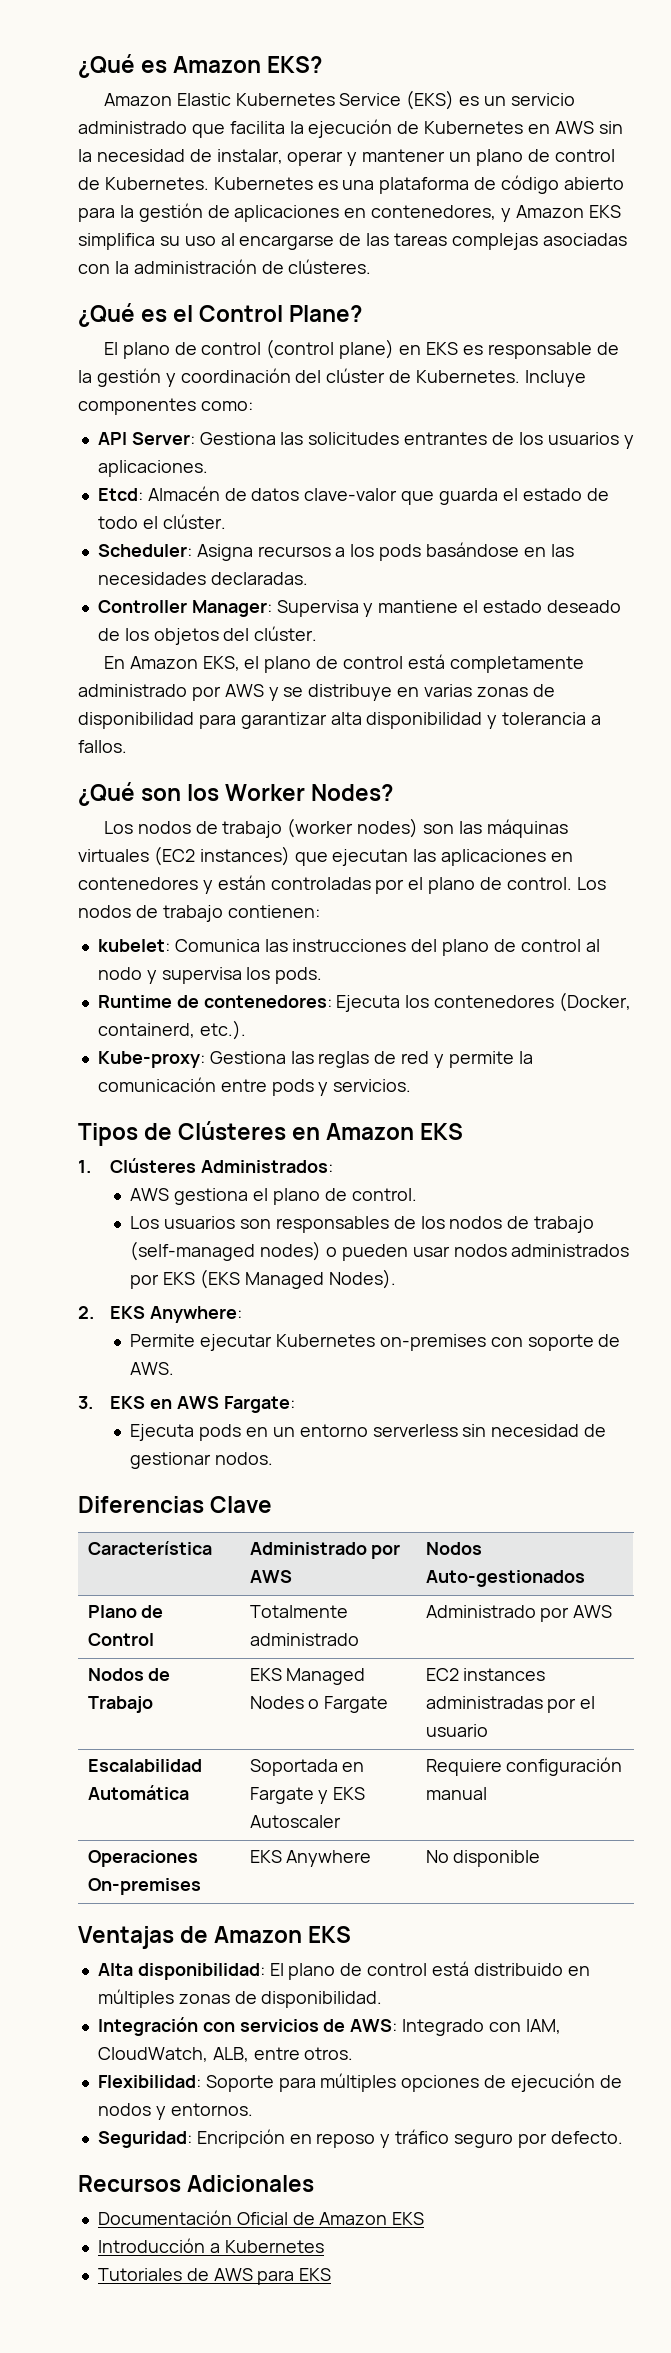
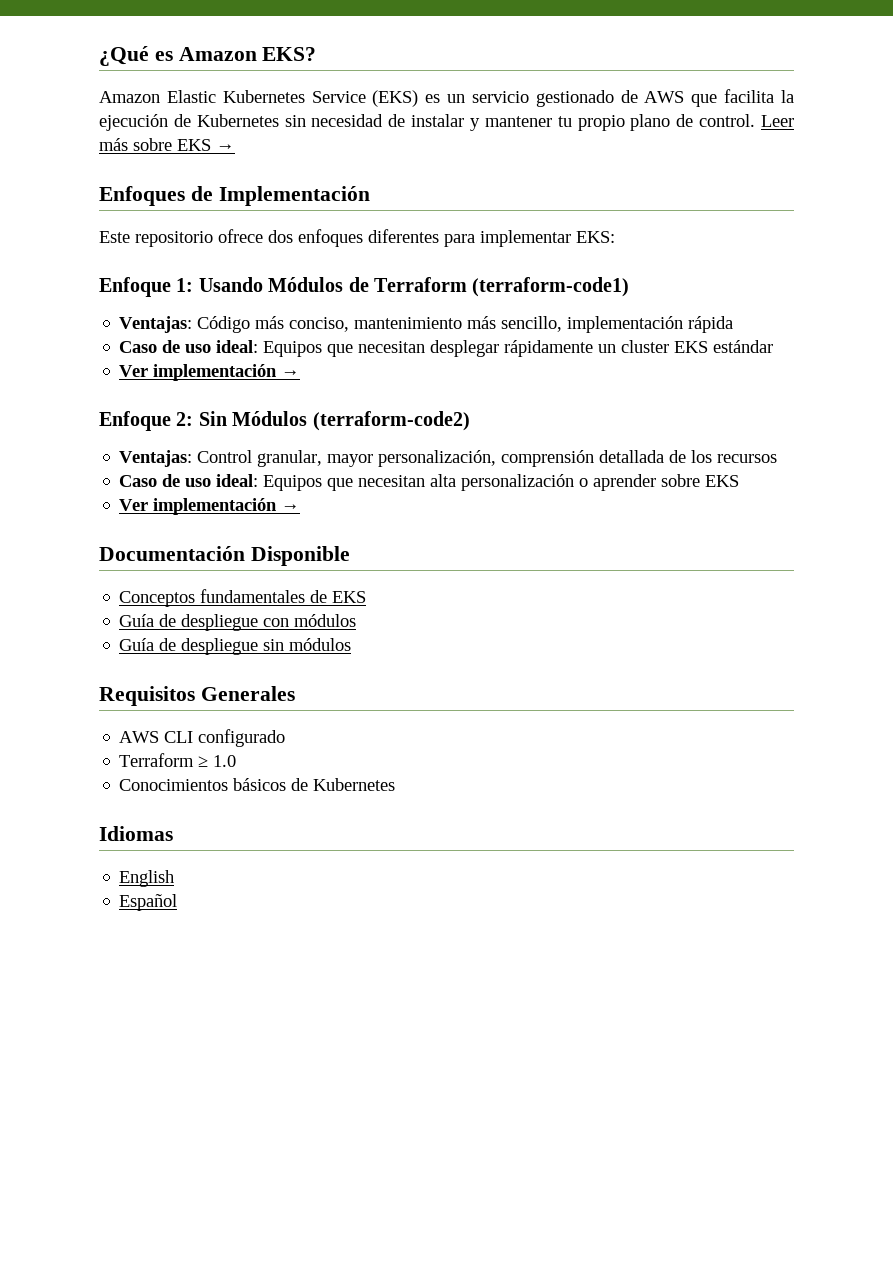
[78,121,187,134] administrado -> [535,90,685,107] gestionado de AWS
[528,121,623,134] [78,149,615,166] [78,175,624,194] [78,203,621,222] [78,233,627,250] [78,259,372,274] [78,303,363,327] [103,339,619,359] [78,368,586,387] [78,398,253,415] [97,432,634,449] [97,460,208,477] [97,486,609,505] [97,514,226,529] [97,542,574,561] [97,572,308,585] [97,600,621,617] [97,626,318,645] [103,654,584,673] [78,684,555,701] [78,712,602,729] [78,740,127,753] [78,782,394,806] [103,818,568,838] [78,846,574,866] [78,875,606,894] [78,905,320,922] [97,939,600,956] [97,967,323,984] [97,992,631,1012] [97,1020,246,1040] [97,1051,533,1068] [97,1077,412,1096] [78,1121,464,1146] [78,1158,334,1173] [130,1188,417,1205] [130,1216,595,1233] [130,1241,630,1261] [130,1269,396,1289] [78,1306,243,1323] [130,1334,621,1351] [130,1362,175,1375] [78,1396,296,1413] [130,1424,607,1441] [130,1452,274,1469] [78,1496,273,1513] [87,1541,212,1555] [249,1542,401,1559] [249,1570,292,1583] [425,1542,482,1555] [425,1570,585,1587] [87,1605,164,1618] [87,1633,154,1646] [249,1605,348,1618] [249,1633,359,1646] [425,1605,613,1622] [87,1668,171,1681] [87,1696,153,1713] [249,1668,366,1685] [249,1696,389,1713] [425,1668,546,1681] [425,1696,596,1713] [425,1724,488,1737] [87,1759,202,1772] [87,1785,189,1800] [249,1759,365,1776] [249,1787,366,1804] [249,1815,341,1828] [425,1757,623,1776] [425,1787,487,1800] [87,1850,198,1867] [87,1878,201,1895] [249,1850,372,1867] [425,1850,541,1867] [78,1926,352,1949] [97,1961,590,1980] [97,1989,383,2008] [97,2017,561,2036] [97,2047,354,2062] [97,2073,622,2092] [97,2103,253,2120] [97,2129,623,2148] [78,2175,315,2192] [97,2210,425,2225] [97,2238,324,2253] [97,2268,332,2285] en AWS sin la necesidad de instalar, operar y mantener un plano de control de Kubernetes. Kubernetes es una plataforma de código abierto para la gestión de aplicaciones en contenedores, y Amazon EKS simplifica su uso al encargarse de las tareas complejas asociadas con la administración de clústeres. // ¿Qué es el Control Plane? // El plano de control (control plane) en EKS es responsable de la gestión y coordinación del clúster de Kubernetes. Incluye componentes como: // API Server: Gestiona las solicitudes entrantes de los usuarios y aplicaciones. // Etcd: Almacén de datos clave-valor que guarda el estado de todo el clúster. // Scheduler: Asigna recursos a los pods basándose en las necesidades declaradas. // Controller Manager: Supervisa y mantiene el estado deseado de los objetos del clúster. // En Amazon EKS, el plano de control está completamente administrado por AWS y se distribuye en varias zonas de disponibilidad para garantizar alta disponibilidad y tolerancia a fallos. // ¿Qué son los Worker Nodes? // Los nodos de trabajo (worker nodes) son las máquinas virtuales (EC2 instances) que ejecutan las aplicaciones en contenedores y están controladas por el plano de control. Los nodos de trabajo contienen: // kubelet: Comunica las instrucciones del plano de control al nodo y supervisa los pods. // Runtime de contenedores: Ejecuta los contenedores (Docker, containerd, etc.). // Kube-proxy: Gestiona las reglas de red y permite la comunicación entre pods y servicios. // Tipos de Clústeres en Amazon EKS // 1. Clústeres Administrados: // AWS gestiona el plano de control. // Los usuarios son responsables de los nodos de trabajo (self-managed nodes) o pueden usar nodos administrados por EKS (EKS Managed Nodes). // 2. EKS Anywhere: // Permite ejecutar Kubernetes on-premises con soporte de AWS. // 3. EKS en AWS Fargate: // Ejecuta pods en un entorno serverless sin necesidad de gestionar nodos. // Diferencias Clave // Característica | Administrado por AWS | Nodos Auto-gestionados // Plano de Control | Totalmente administrado | Administrado por AWS // Nodos de Trabajo | EKS Managed Nodes o Fargate | EC2 instances administradas por el usuario // Escalabilidad Automática | Soportada en Fargate y EKS Autoscaler | Requiere configuración manual // Operaciones On-premises | EKS Anywhere | No disponible // Ventajas de Amazon EKS // Alta disponibilidad: El plano de control está distribuido en múltiples zonas de disponibilidad. // Integración con servicios de AWS: Integrado con IAM, CloudWatch, ALB, entre otros. // Flexibilidad: Soporte para múltiples opciones de ejecución de nodos y entornos. // Seguridad: Encripción en reposo y tráfico seguro por defecto. // Recursos Adicionales // Documentación Oficial de Amazon EKS // Introducción a Kubernetes // Tutoriales de AWS para EKS -> [284,114,794,131] [99,138,235,151] [99,186,370,206] [99,229,615,247] [99,277,630,297] [119,316,734,333] [119,340,774,357] [119,364,301,381] [99,411,470,431] [119,450,778,467] [119,474,740,491] [119,498,301,515] [99,546,350,566] [119,589,367,607] [119,614,357,631] [119,638,352,655] [99,686,295,706] [119,729,286,747] [119,753,237,767] [119,778,396,791] [99,826,173,841] [119,870,175,887] [119,894,178,911] sin necesidad de instalar y mantener tu propio plano de control. Leer más sobre EKS → // Enfoques de Implementación // Este repositorio ofrece dos enfoques diferentes para implementar EKS: // Enfoque 1: Usando Módulos de Terraform (terraform-code1) // Ventajas: Código más conciso, mantenimiento más sencillo, implementación rápida // Caso de uso ideal: Equipos que necesitan desplegar rápidamente un cluster EKS estándar // Ver implementación → // Enfoque 2: Sin Módulos (terraform-code2) // Ventajas: Control granular, mayor personalización, comprensión detallada de los recursos // Caso de uso ideal: Equipos que necesitan alta personalización o aprender sobre EKS // Ver implementación → // Documentación Disponible // Conceptos fundamentales de EKS // Guía de despliegue con módulos // Guía de despliegue sin módulos // Requisitos Generales // AWS CLI configurado // Terraform ≥ 1.0 // Conocimientos básicos de Kubernetes // Idiomas // English // Español

